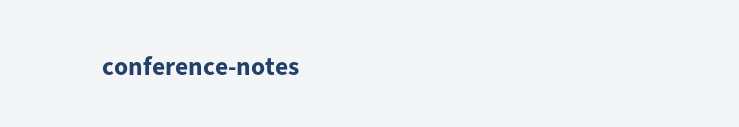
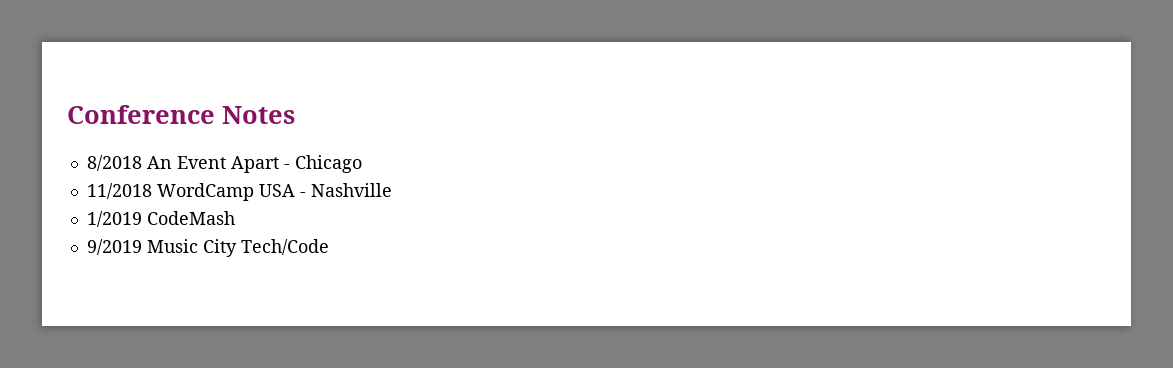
[102,56,299,75] conference-notes -> [67,105,295,124] [86,155,362,173] [86,183,392,201] [86,211,235,227] [86,239,329,257] Conference Notes // 8/2018 An Event Apart - Chicago // 11/2018 WordCamp USA - Nashville // 1/2019 CodeMash // 9/2019 Music City Tech/Code

